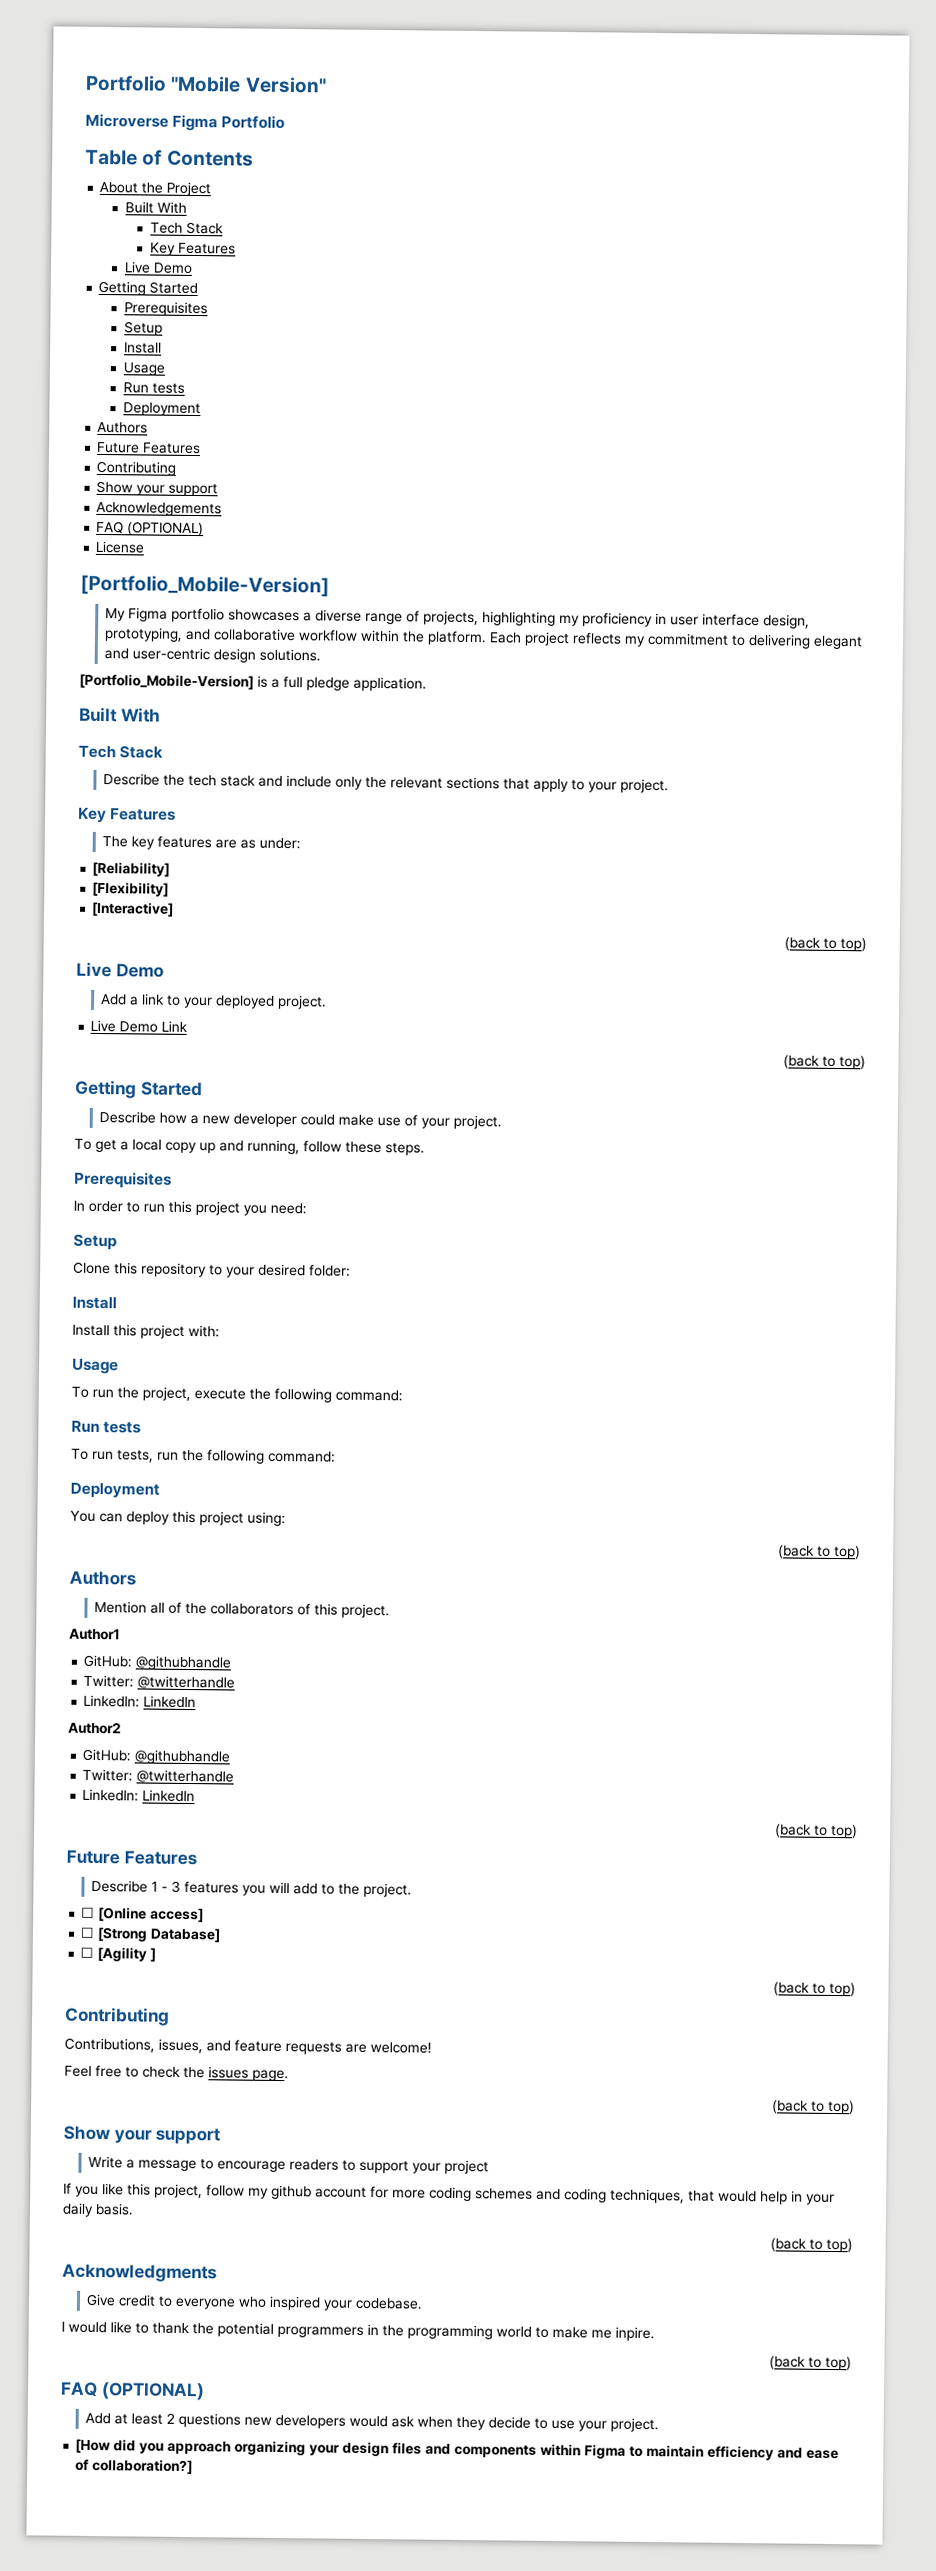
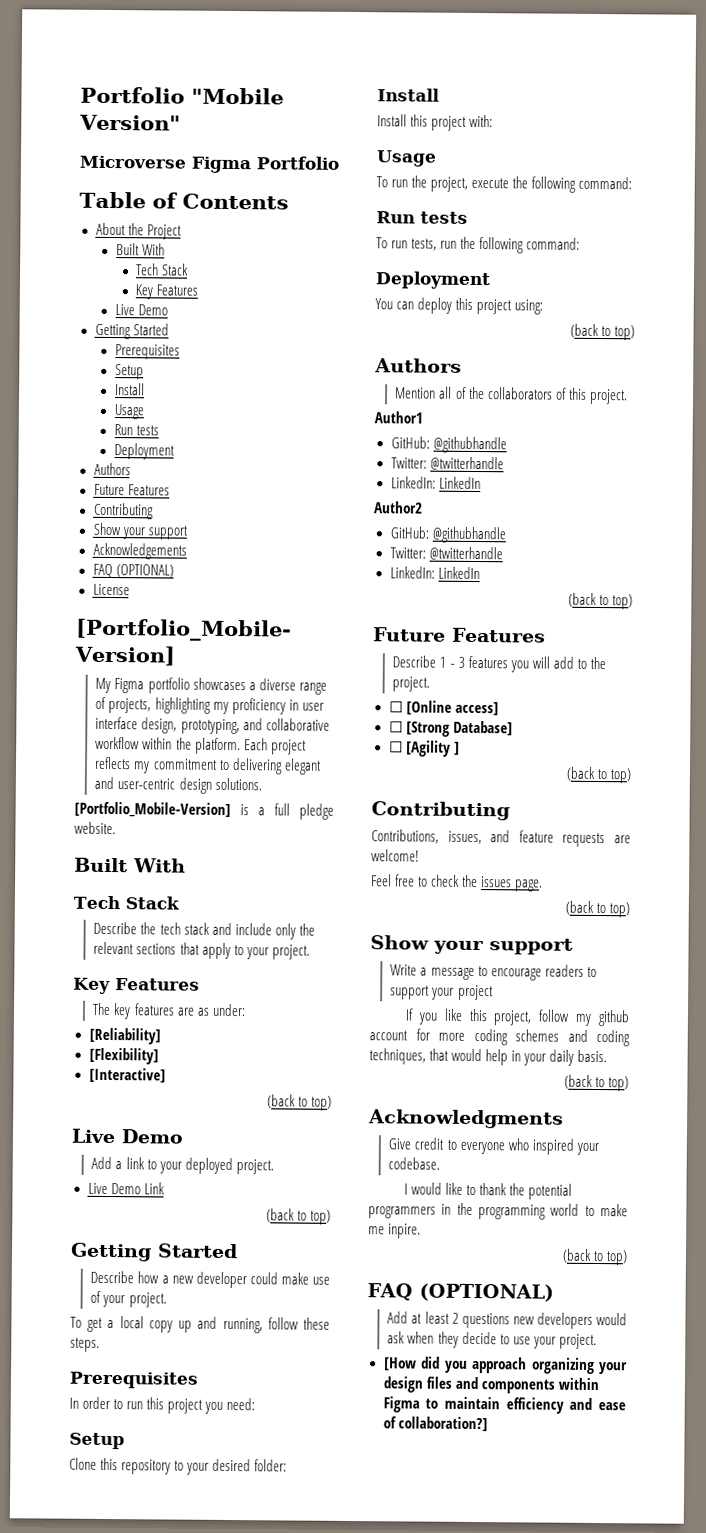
[353,676,427,692] application. -> [74,821,116,835] website.

